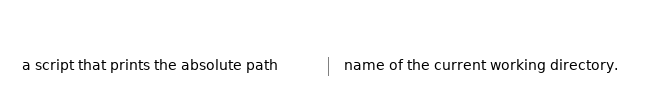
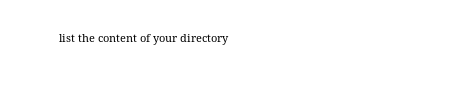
[22,59,618,73] a script that prints the absolute path name of the current working directory. -> [59,34,229,45] list the content of your directory

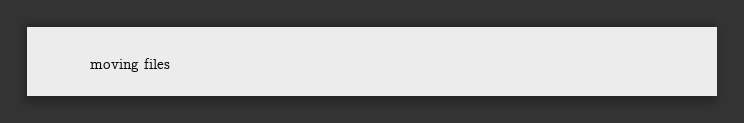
[59,34,229,45] list the content of your directory -> [90,58,170,72] moving files

